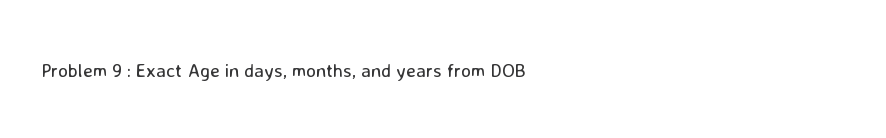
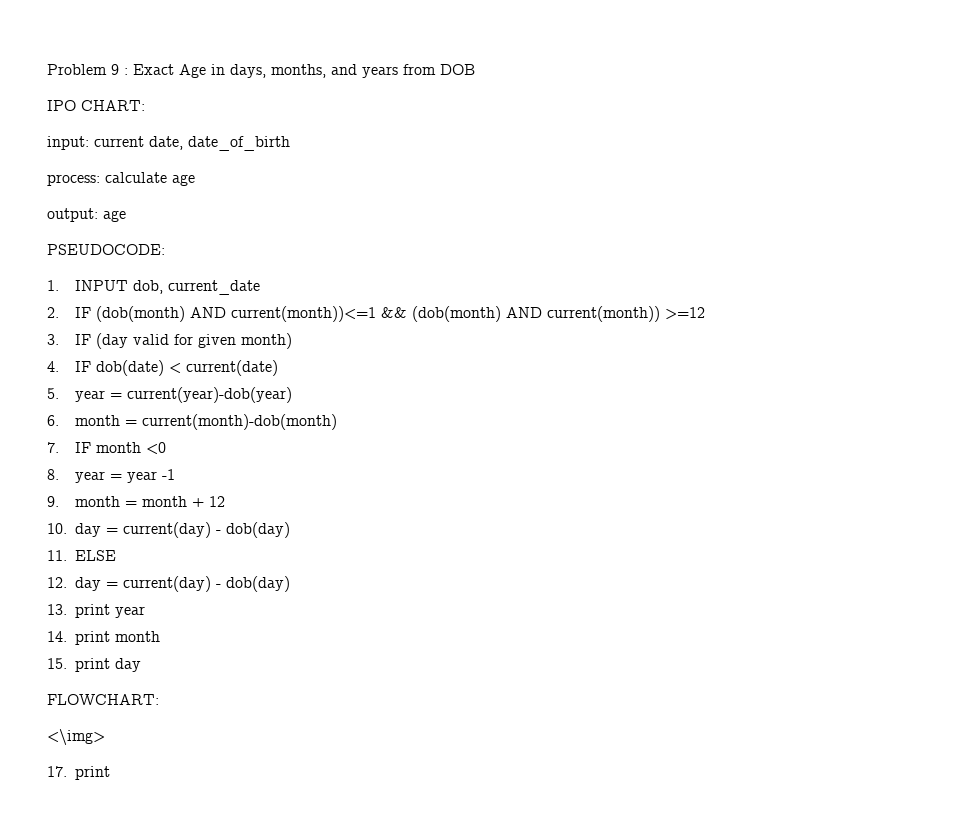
(527, 70) none -> [47,100,145,111] [47,136,290,151] [47,172,195,186] [47,208,126,222] [47,244,165,255] [47,280,261,295] [47,306,706,322] [47,333,293,349] [47,360,279,376] [47,387,293,403] [47,414,338,430] [47,442,167,454] [47,469,176,483] [47,496,226,507] [47,522,291,538] [47,550,117,561] [47,576,291,592] [47,604,146,618] [47,631,161,645] [47,658,142,672] [47,694,159,705] [47,729,105,745] [47,766,111,780] // IPO CHART: // input: current date, date_of_birth // process: calculate age // output: age // PSEUDOCODE: // 1. INPUT dob, current_date // 2. IF (dob(month) AND current(month))<=1 && (dob(month) AND current(month)) >=12 // 3. IF (day valid for given month) // 4. IF dob(date) < current(date) // 5. year = current(year)-dob(year) // 6. month = current(month)-dob(month) // 7. IF month <0 // 8. year = year -1 // 9. month = month + 12 // 10. day = current(day) - dob(day) // 11. ELSE // 12. day = current(day) - dob(day) // 13. print year // 14. print month // 15. print day // FLOWCHART: // <\img> // 17. print

